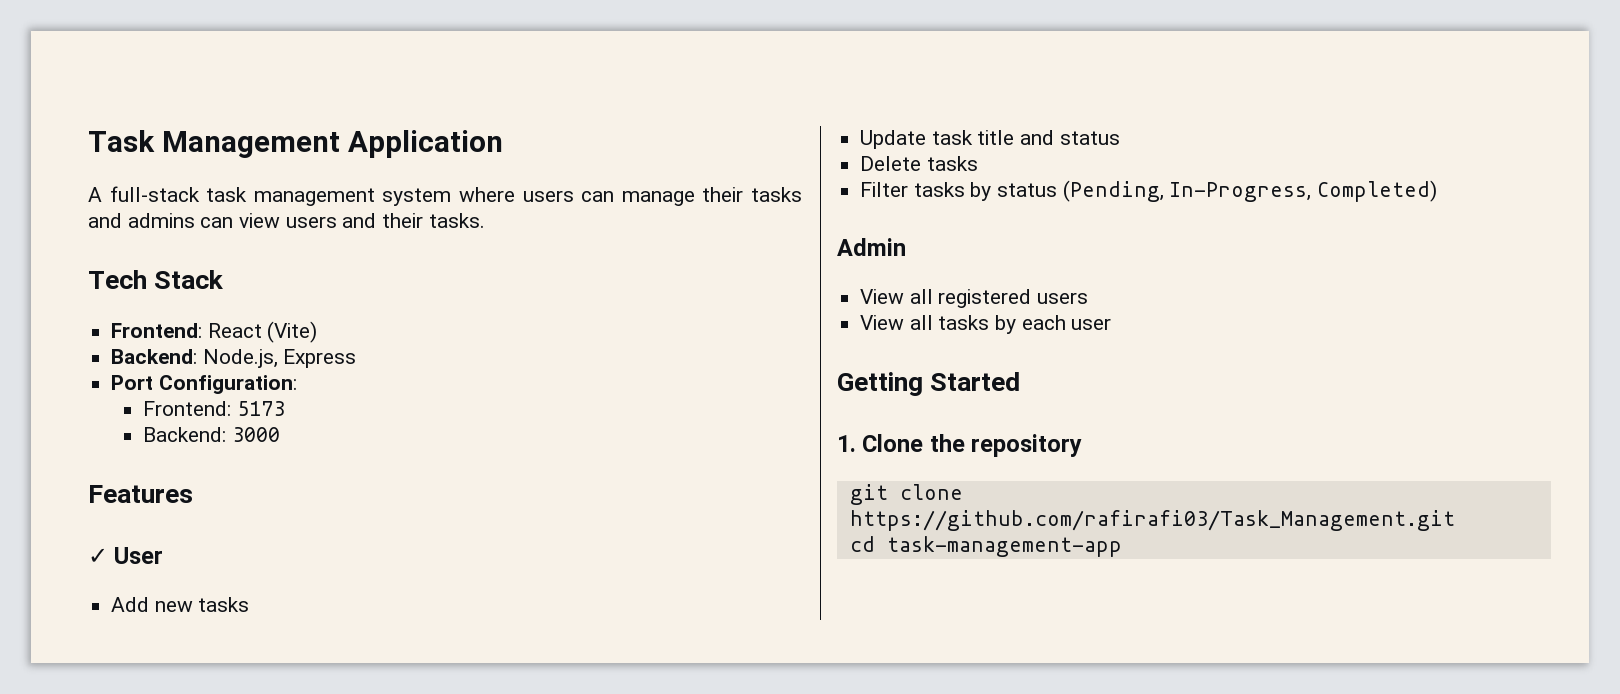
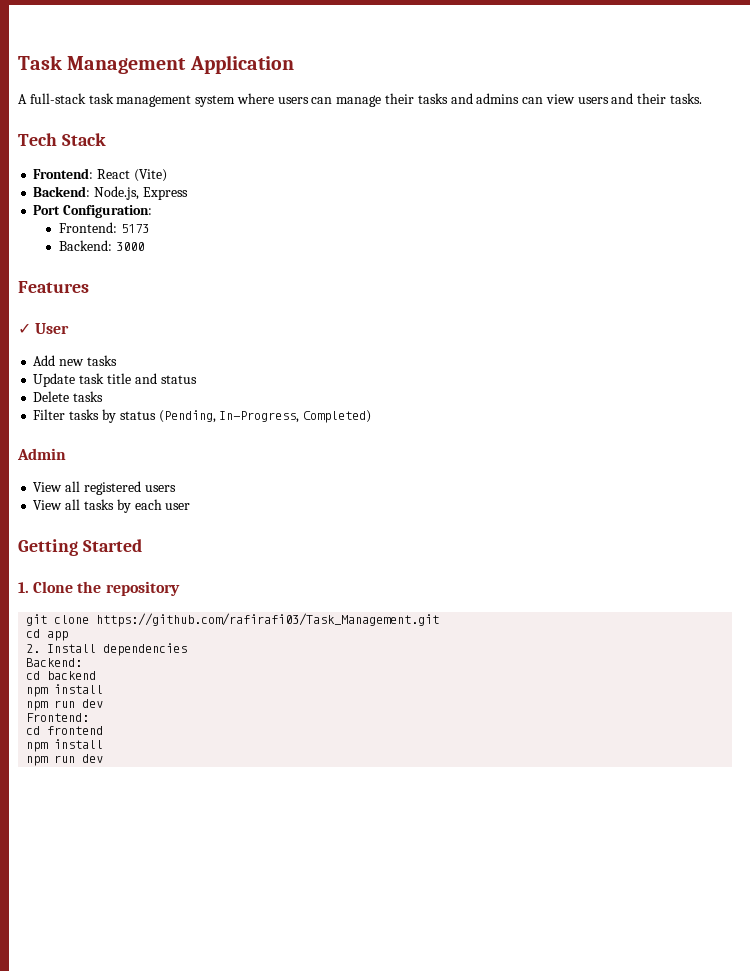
[886,536,1122,557] task-management-app -> [47,631,69,641] [26,643,188,656] [26,658,83,667] [26,671,97,680] [26,684,104,697] [26,699,104,711] [26,713,90,722] [26,726,104,735] [26,739,104,752] [26,754,104,766] app // 2. Install dependencies // Backend: // cd backend // npm install // npm run dev // Frontend: // cd frontend // npm install // npm run dev

